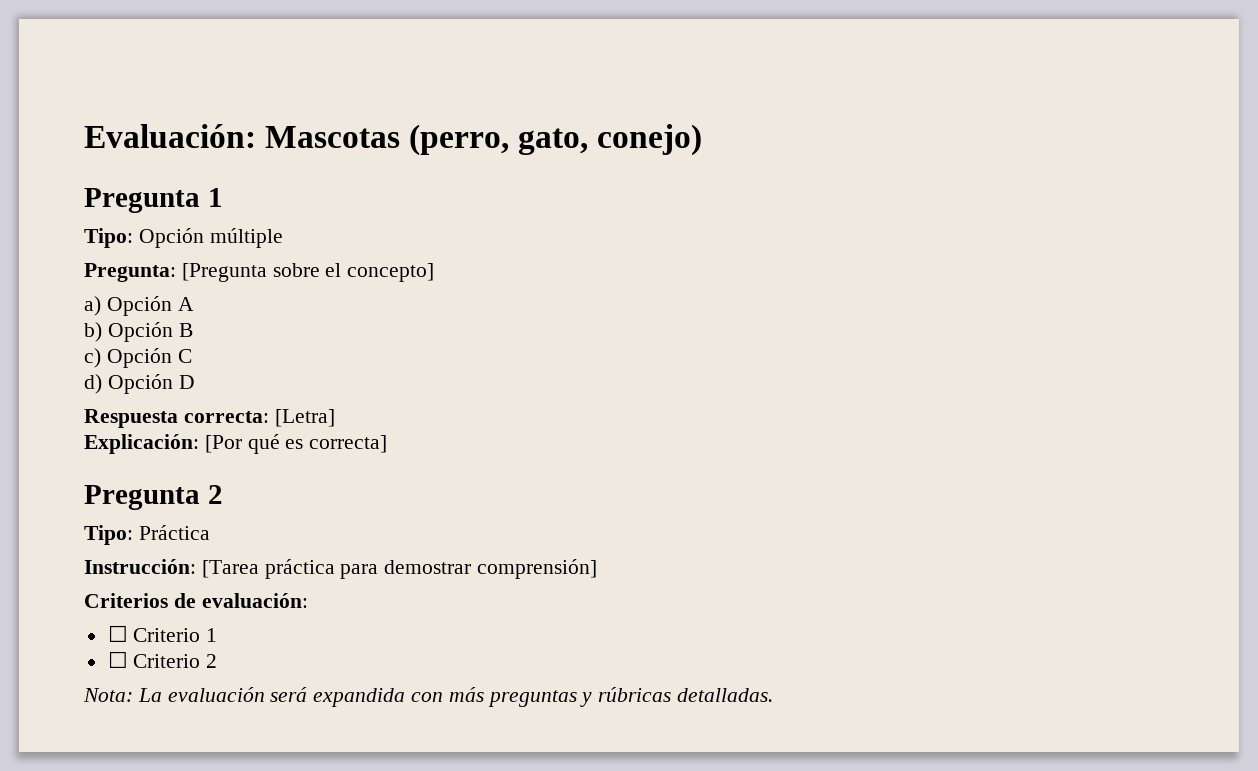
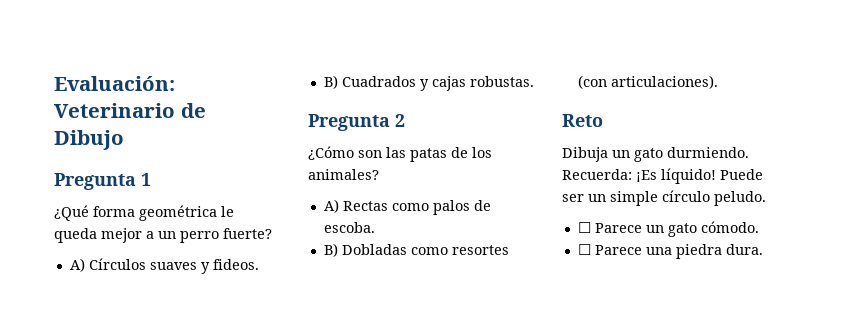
[265,124,703,156] [84,188,223,213] [84,228,283,248] [84,263,435,282] [84,296,194,316] [84,322,193,342] [84,348,192,368] [84,374,195,394] [84,409,335,428] [84,434,388,454] [84,485,223,510] [84,525,210,545] [84,559,598,579] [84,593,308,608] [107,625,218,642] [107,651,218,668] [83,687,774,707] Mascotas (perro, gato, conejo) // Pregunta 1 // Tipo: Opción múltiple // Pregunta: [Pregunta sobre el concepto] // a) Opción A // b) Opción B // c) Opción C // d) Opción D // Respuesta correcta: [Letra] // Explicación: [Por qué es correcta] // Pregunta 2 // Tipo: Práctica // Instrucción: [Tarea práctica para demostrar comprensión] // Criterios de evaluación: // ☐ Criterio 1 // ☐ Criterio 2 // Nota: La evaluación será expandida con más preguntas y rúbricas detalladas. -> [54,103,206,118] [54,130,124,150] [54,173,151,190] [54,205,234,221] [54,228,272,243] [69,258,259,274] [323,75,534,91] [308,114,405,131] [308,146,492,162] [308,169,379,180] [323,199,491,215] [323,222,375,233] [323,243,509,257] [577,75,718,89] [562,114,603,127] [562,147,749,162] [562,168,763,184] [562,190,766,206] [577,221,759,237] [577,244,763,259] Veterinario de Dibujo // Pregunta 1 // ¿Qué forma geométrica le queda mejor a un perro fuerte? // A) Círculos suaves y fideos. // B) Cuadrados y cajas robustas. // Pregunta 2 // ¿Cómo son las patas de los animales? // A) Rectas como palos de escoba. // B) Dobladas como resortes (con articulaciones). // Reto // Dibuja un gato durmiendo. Recuerda: ¡Es líquido! Puede ser un simple círculo peludo. // ☐ Parece un gato cómodo. // ☐ Parece una piedra dura.

